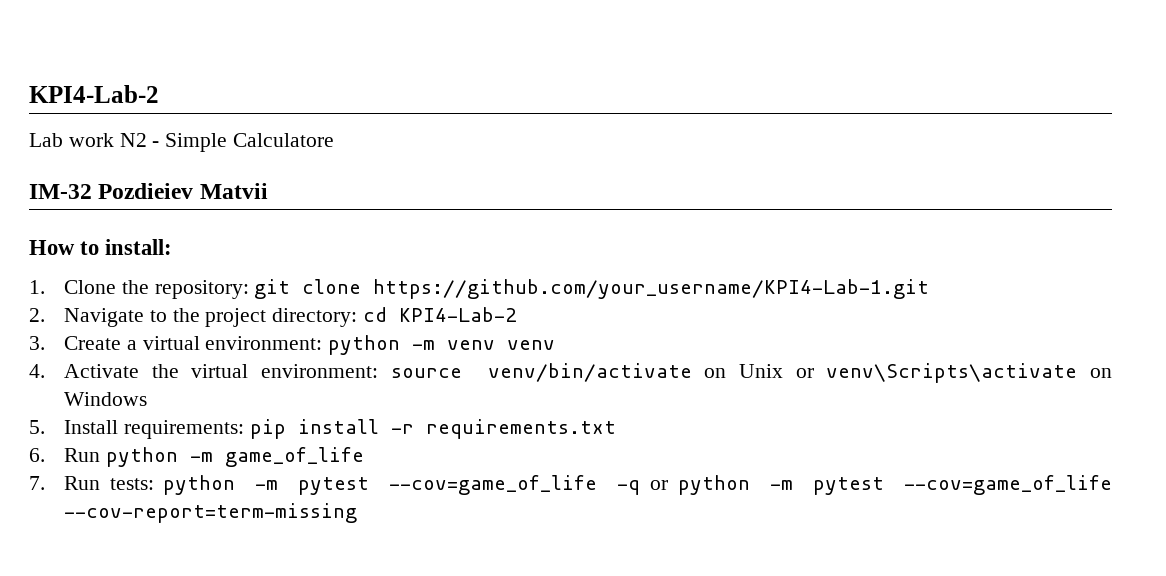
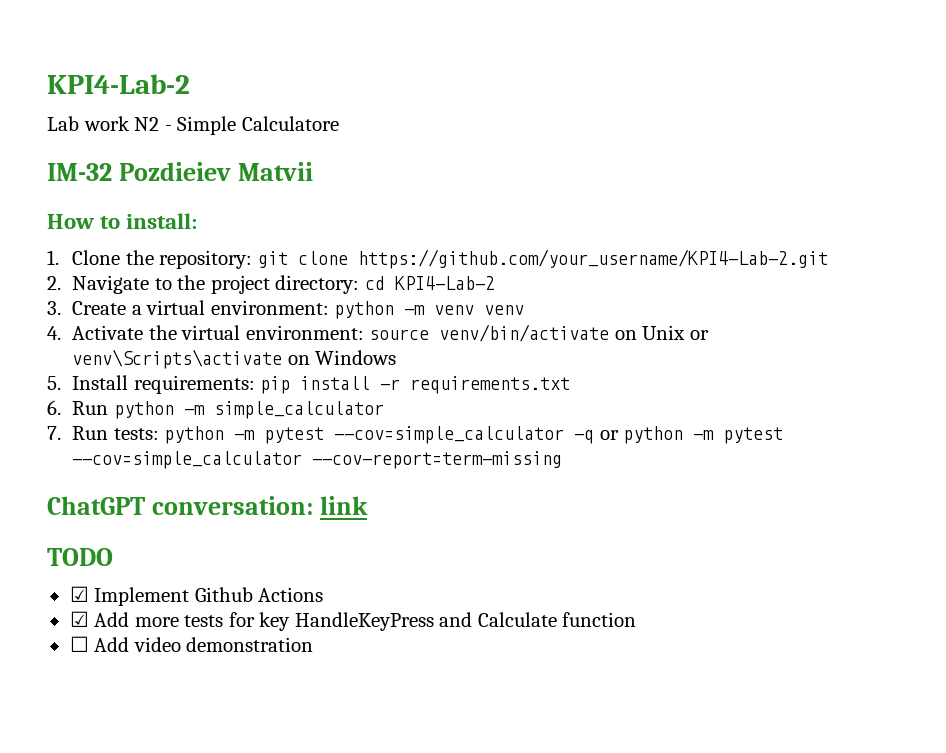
[373,279,930,299] https://github.com/your_username/KPI4-Lab-1.git -> [357,249,828,269] https://github.com/your_username/KPI4-Lab-2.git
[224,447,364,467] game_of_life -> [213,401,384,419] simple_calculator
[389,475,598,495] --cov=game_of_life -> [334,426,565,444] --cov=simple_calculator
[903,475,1112,495] --cov=game_of_life -> [72,451,303,469] --cov=simple_calculator
(357, 513) none -> [47,496,368,515] [47,548,113,566] [69,586,324,606] [69,611,637,631] [69,636,314,652] // ChatGPT conversation: link // TODO // ☑ Implement Github Actions // ☑ Add more tests for key HandleKeyPress and Calculate function // ☐ Add video demonstration

